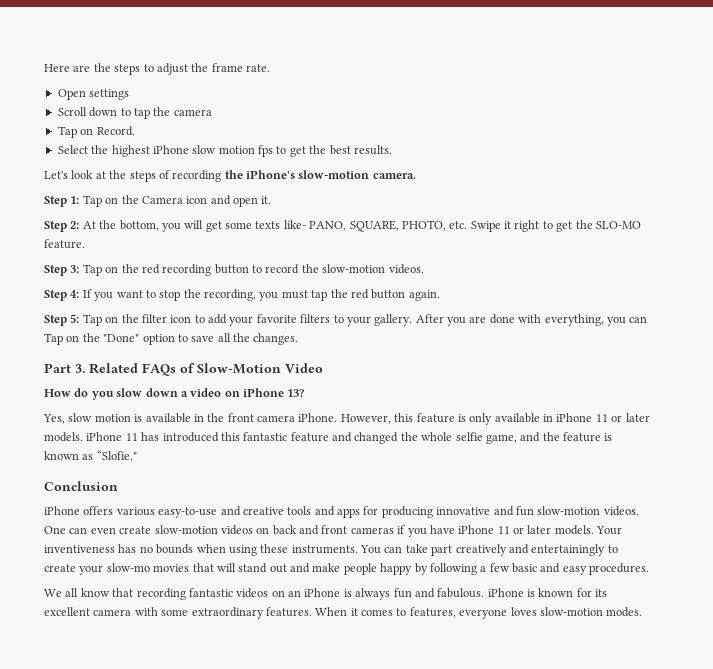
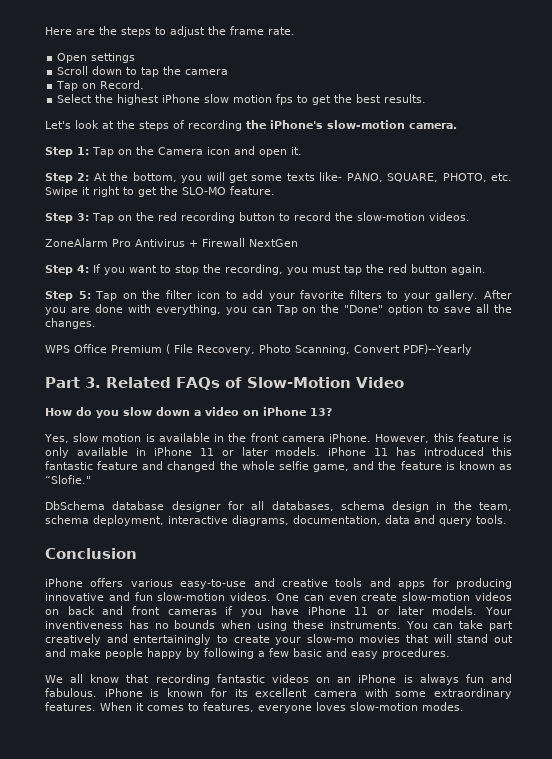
(424, 269) none -> [45,238,298,247] // ZoneAlarm Pro Antivirus + Firewall NextGen
(299, 339) none -> [45,344,472,355] // WPS Office Premium ( File Recovery, Photo Scanning, Convert PDF)--Yearly
(137, 455) none -> [45,501,512,512] [45,515,507,526] // DbSchema database designer for all databases, schema design in the team, schema deployment, interactive diagrams, documentation, data and query tools.

